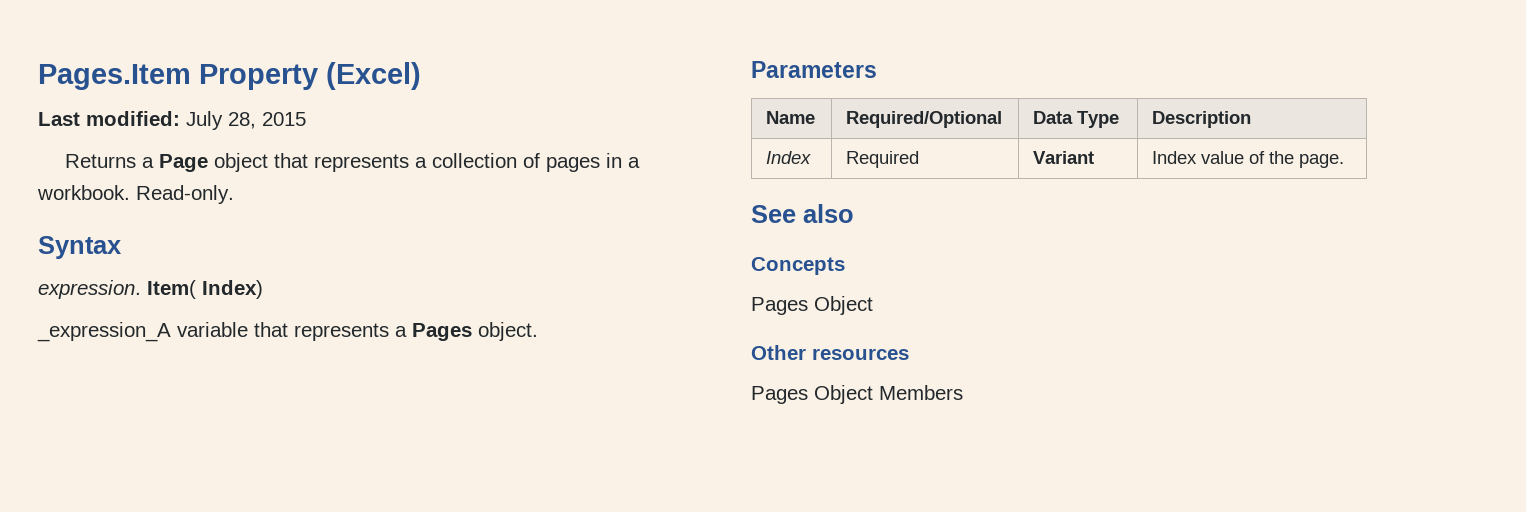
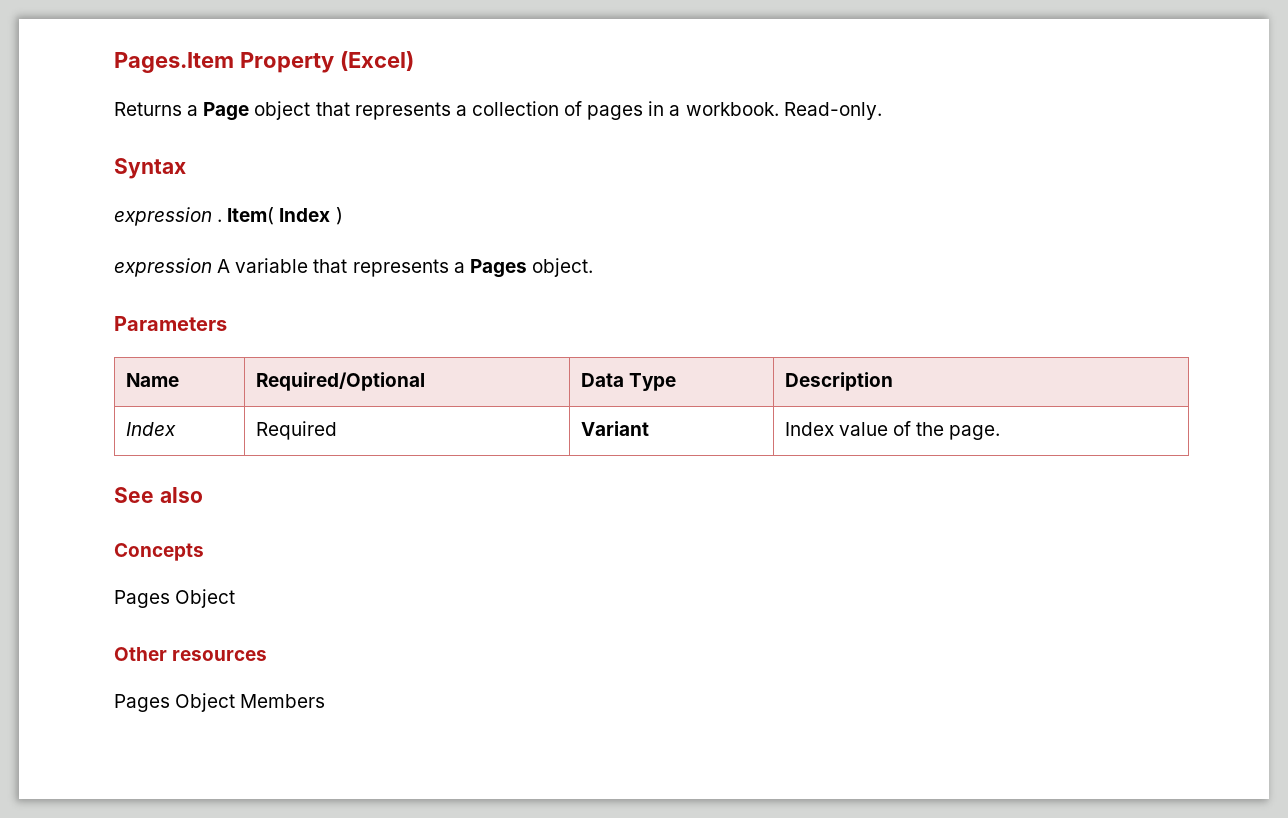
[38,111,306,130] // Last modified: July 28, 2015 -> (414, 61) none
[38,280,263,299] [37,322,171,342] expression. Item( Index) // _expression_A -> [114,207,343,226] [114,258,231,277] expression . Item( Index ) // expression A

